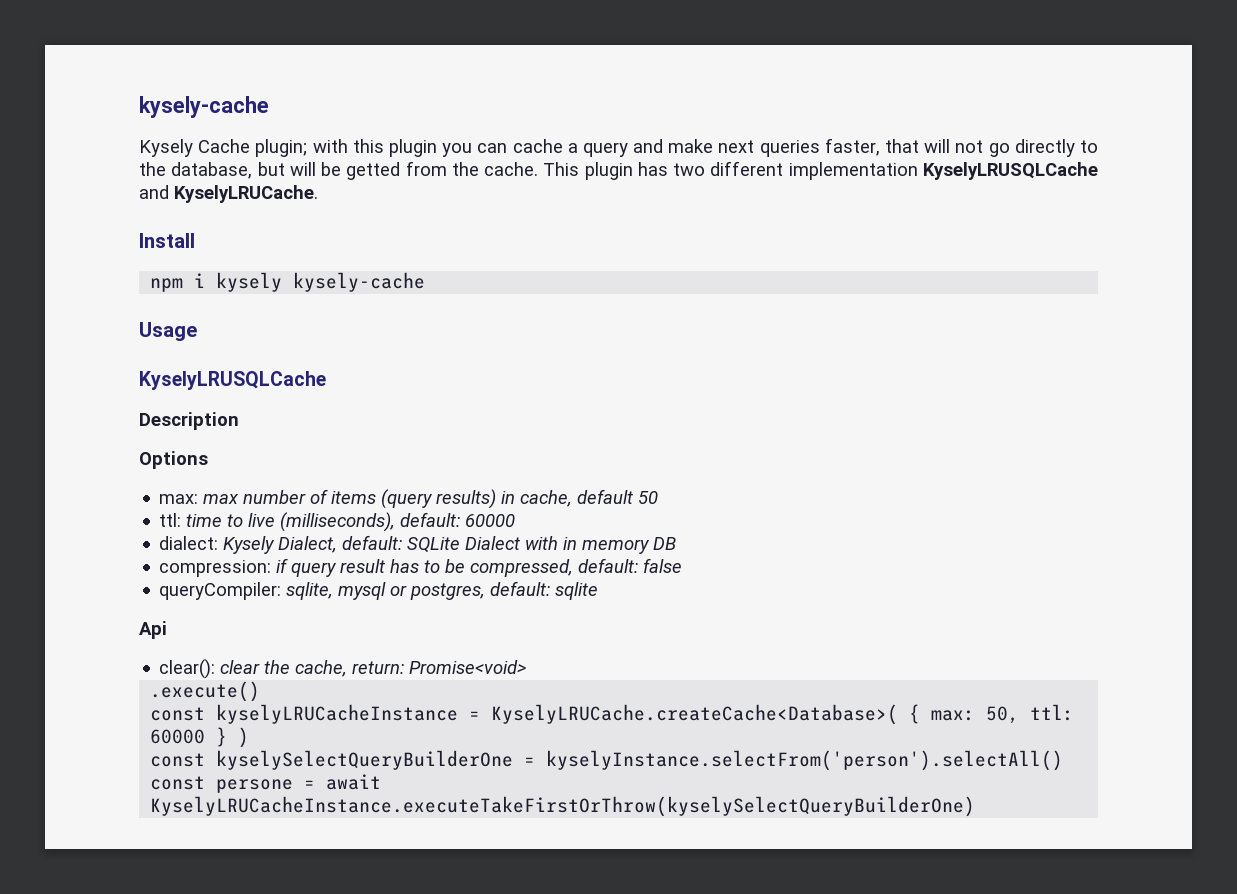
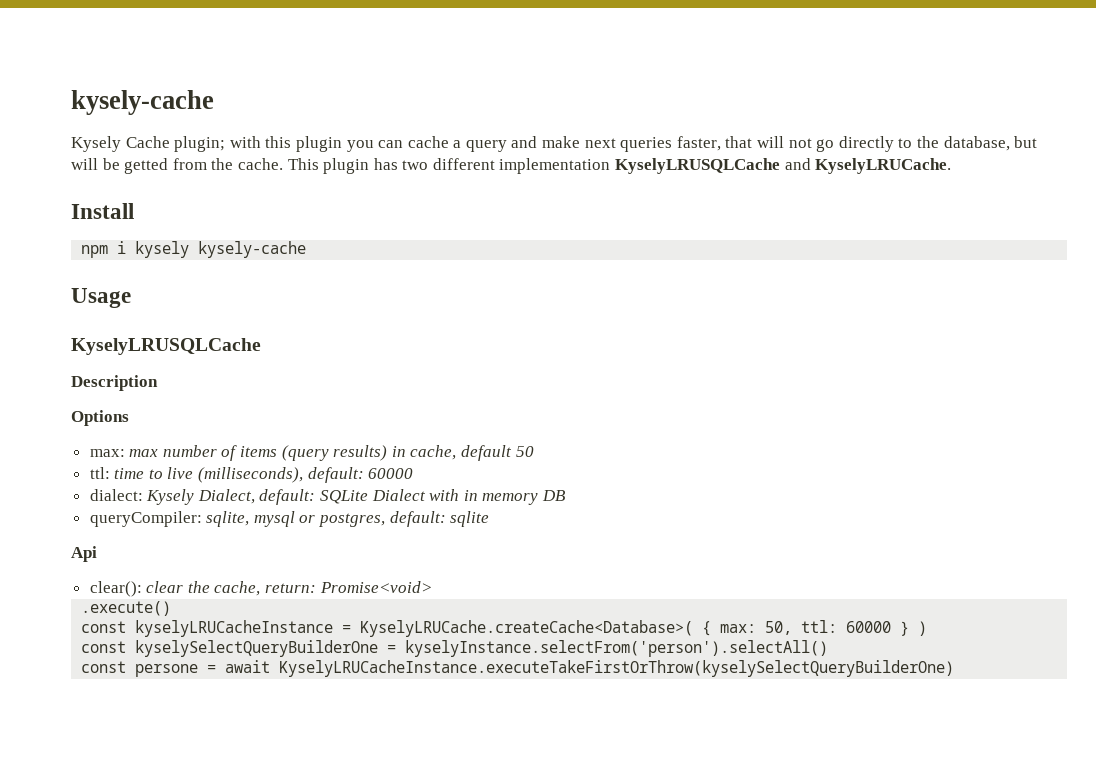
[159,558,683,577] // compression: if query result has to be compressed, default: false -> (567, 495) none

